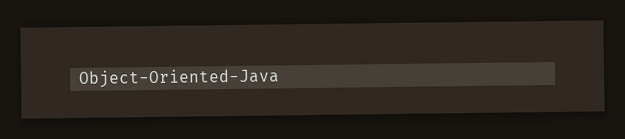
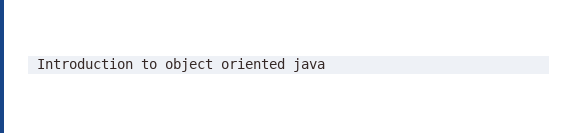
[78,68,281,88] Object-Oriented-Java -> [37,58,326,72] Introduction to object oriented java

